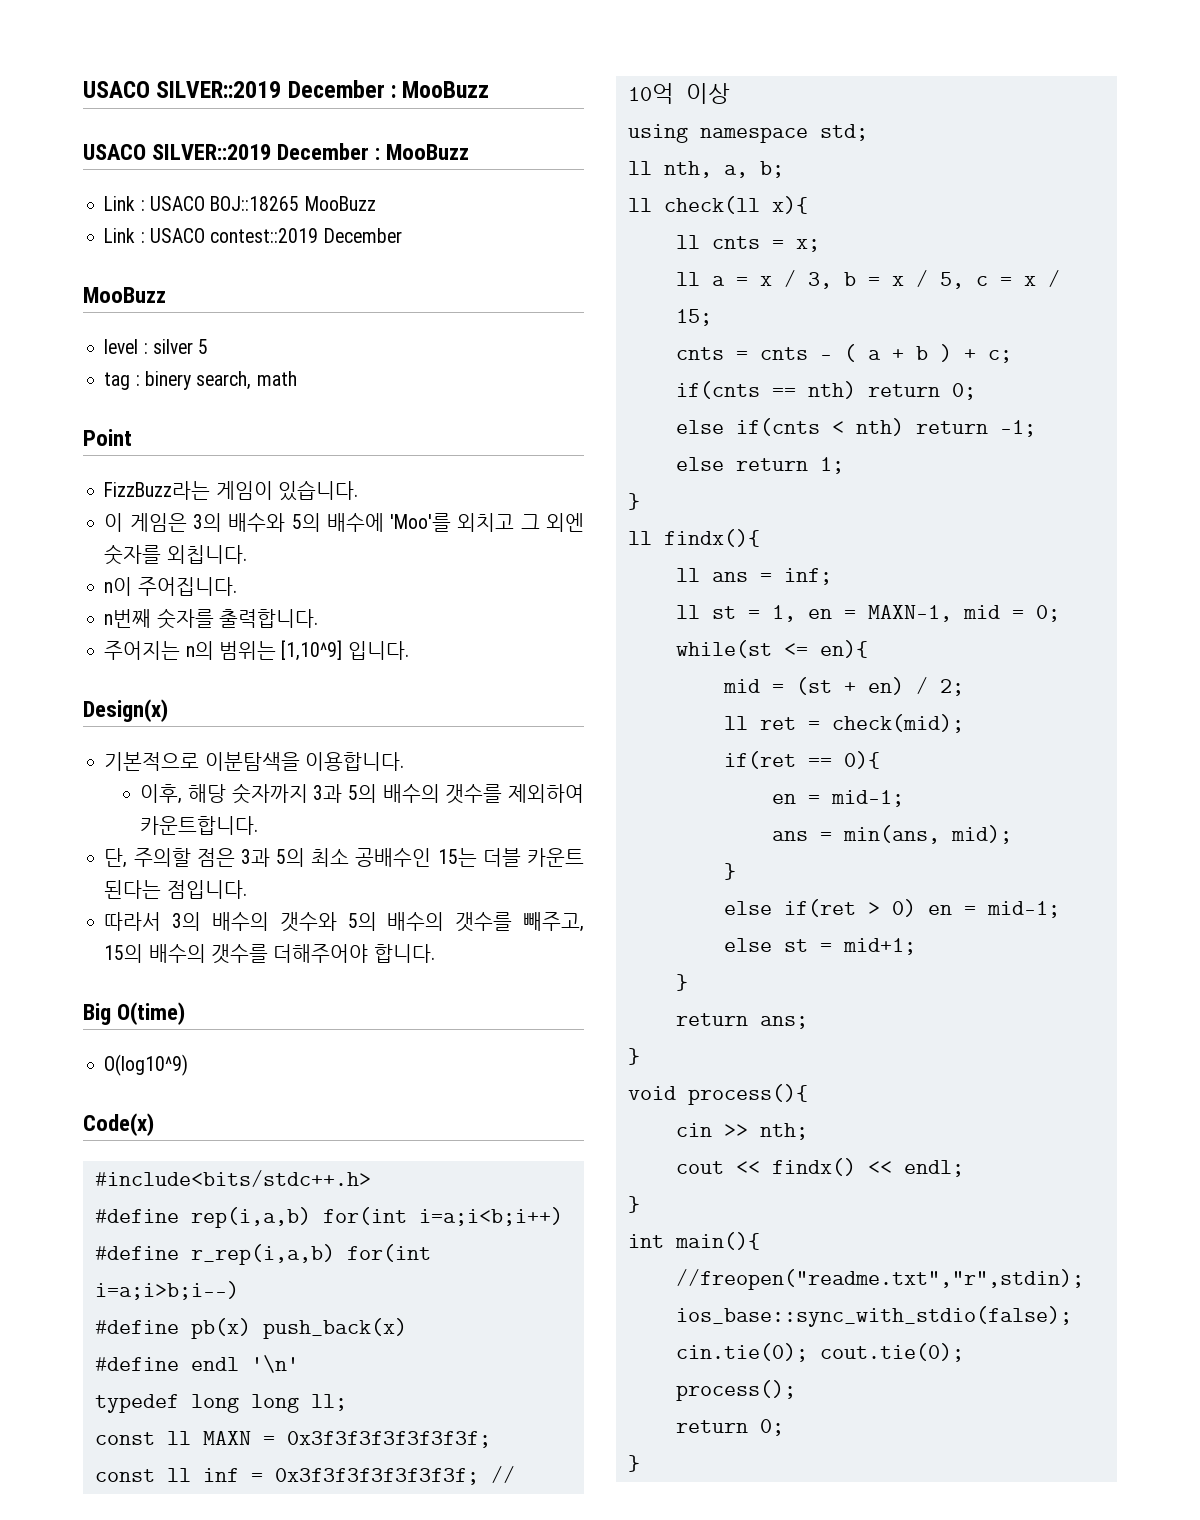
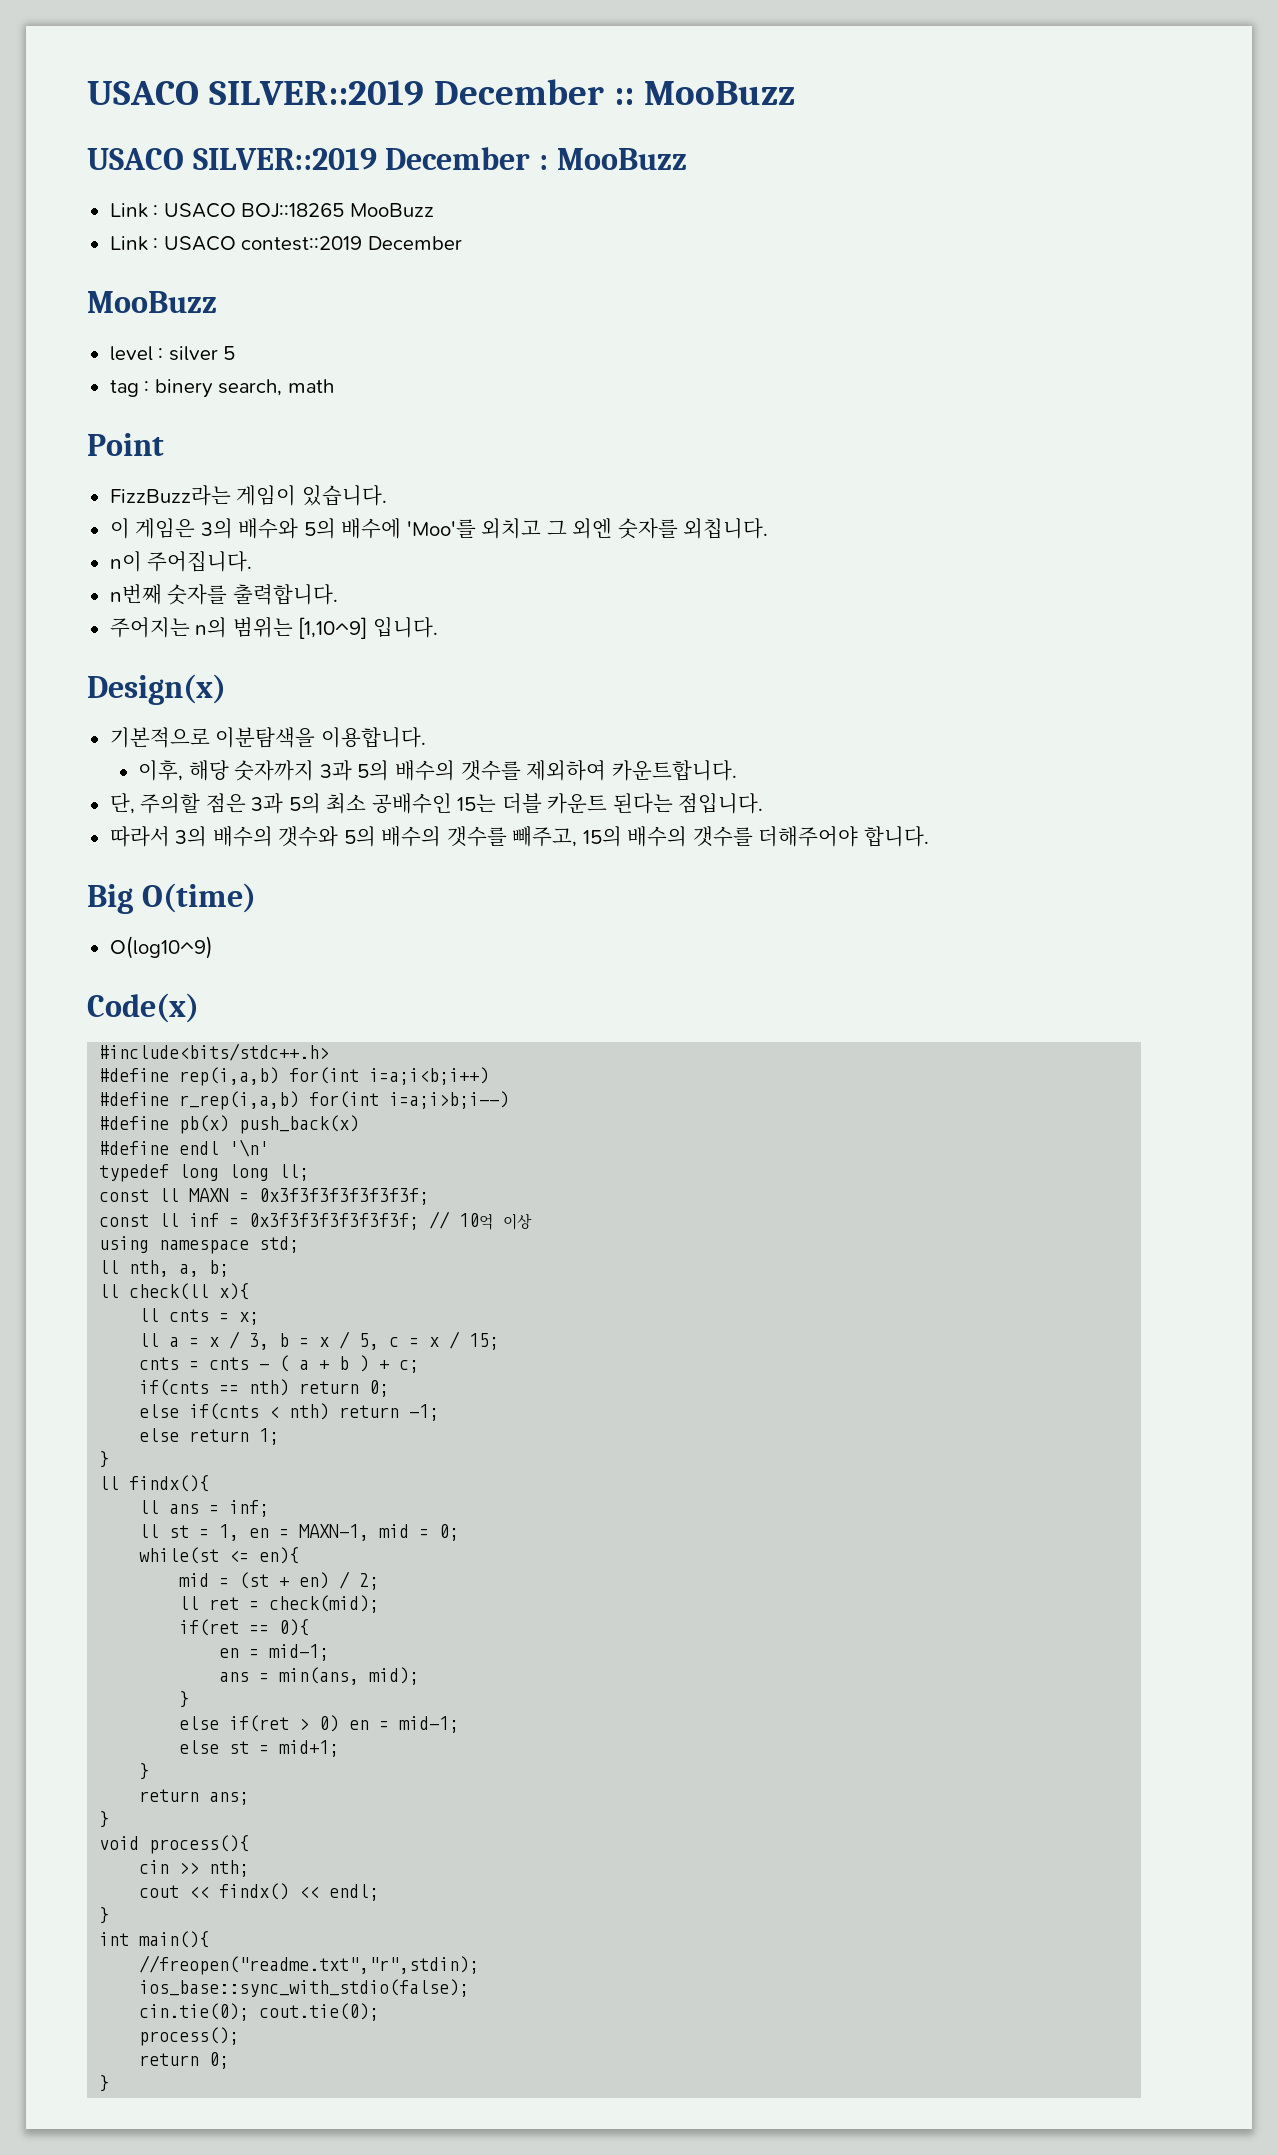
[83,80,397,98] USACO SILVER::2019 December : -> [87,79,634,106] USACO SILVER::2019 December ::

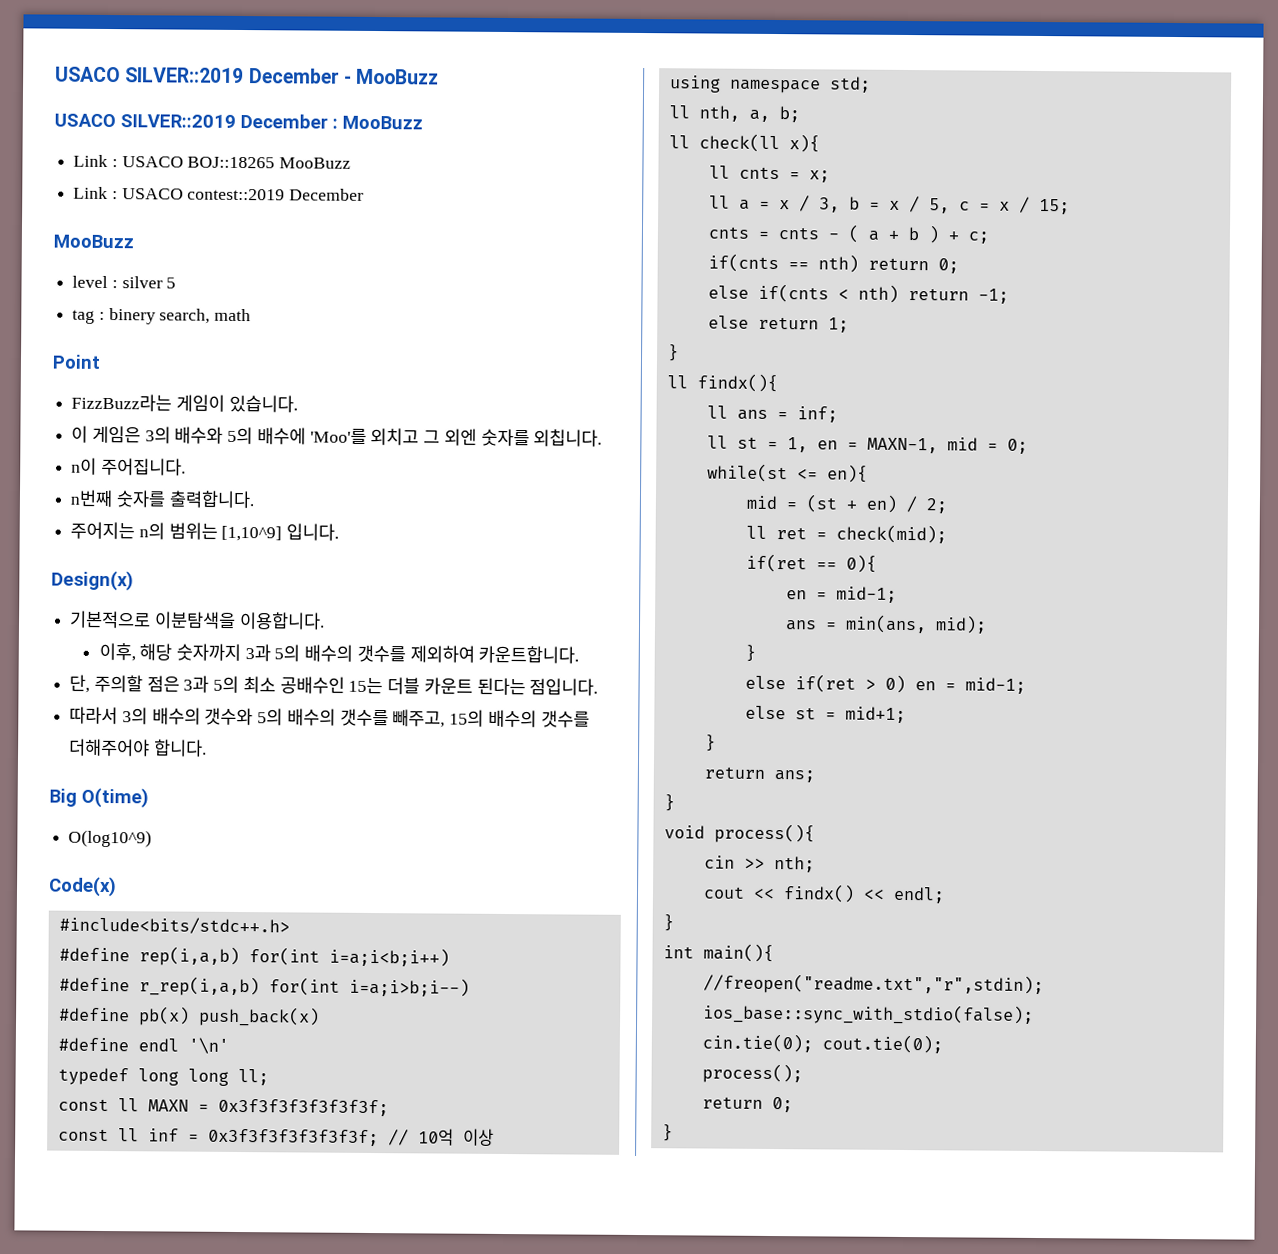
[87,79,634,106] USACO SILVER::2019 December :: -> [55,66,352,84] USACO SILVER::2019 December -

